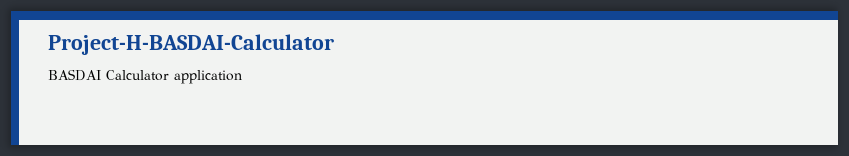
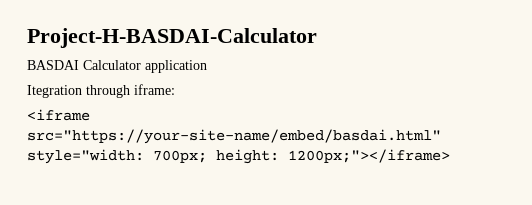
(242, 77) none -> [27,84,175,98] [27,109,90,121] [27,129,441,144] [27,149,450,164] // Itegration through iframe: // <iframe src="https://your-site-name/embed/basdai.html" style="width: 700px; height: 1200px;"></iframe>

